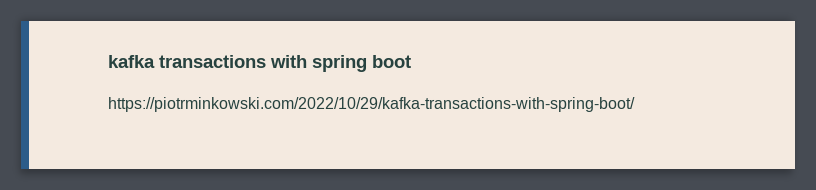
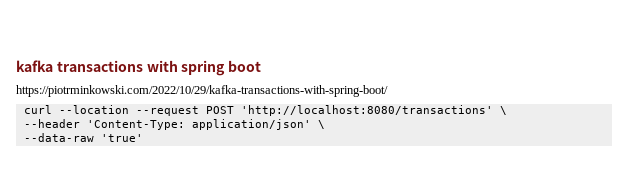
(635, 104) none -> [23,105,507,116] [23,119,325,130] [23,133,143,142] // curl --location --request POST 'http://localhost:8080/transactions' \ // --header 'Content-Type: application/json' \ // --data-raw 'true'

